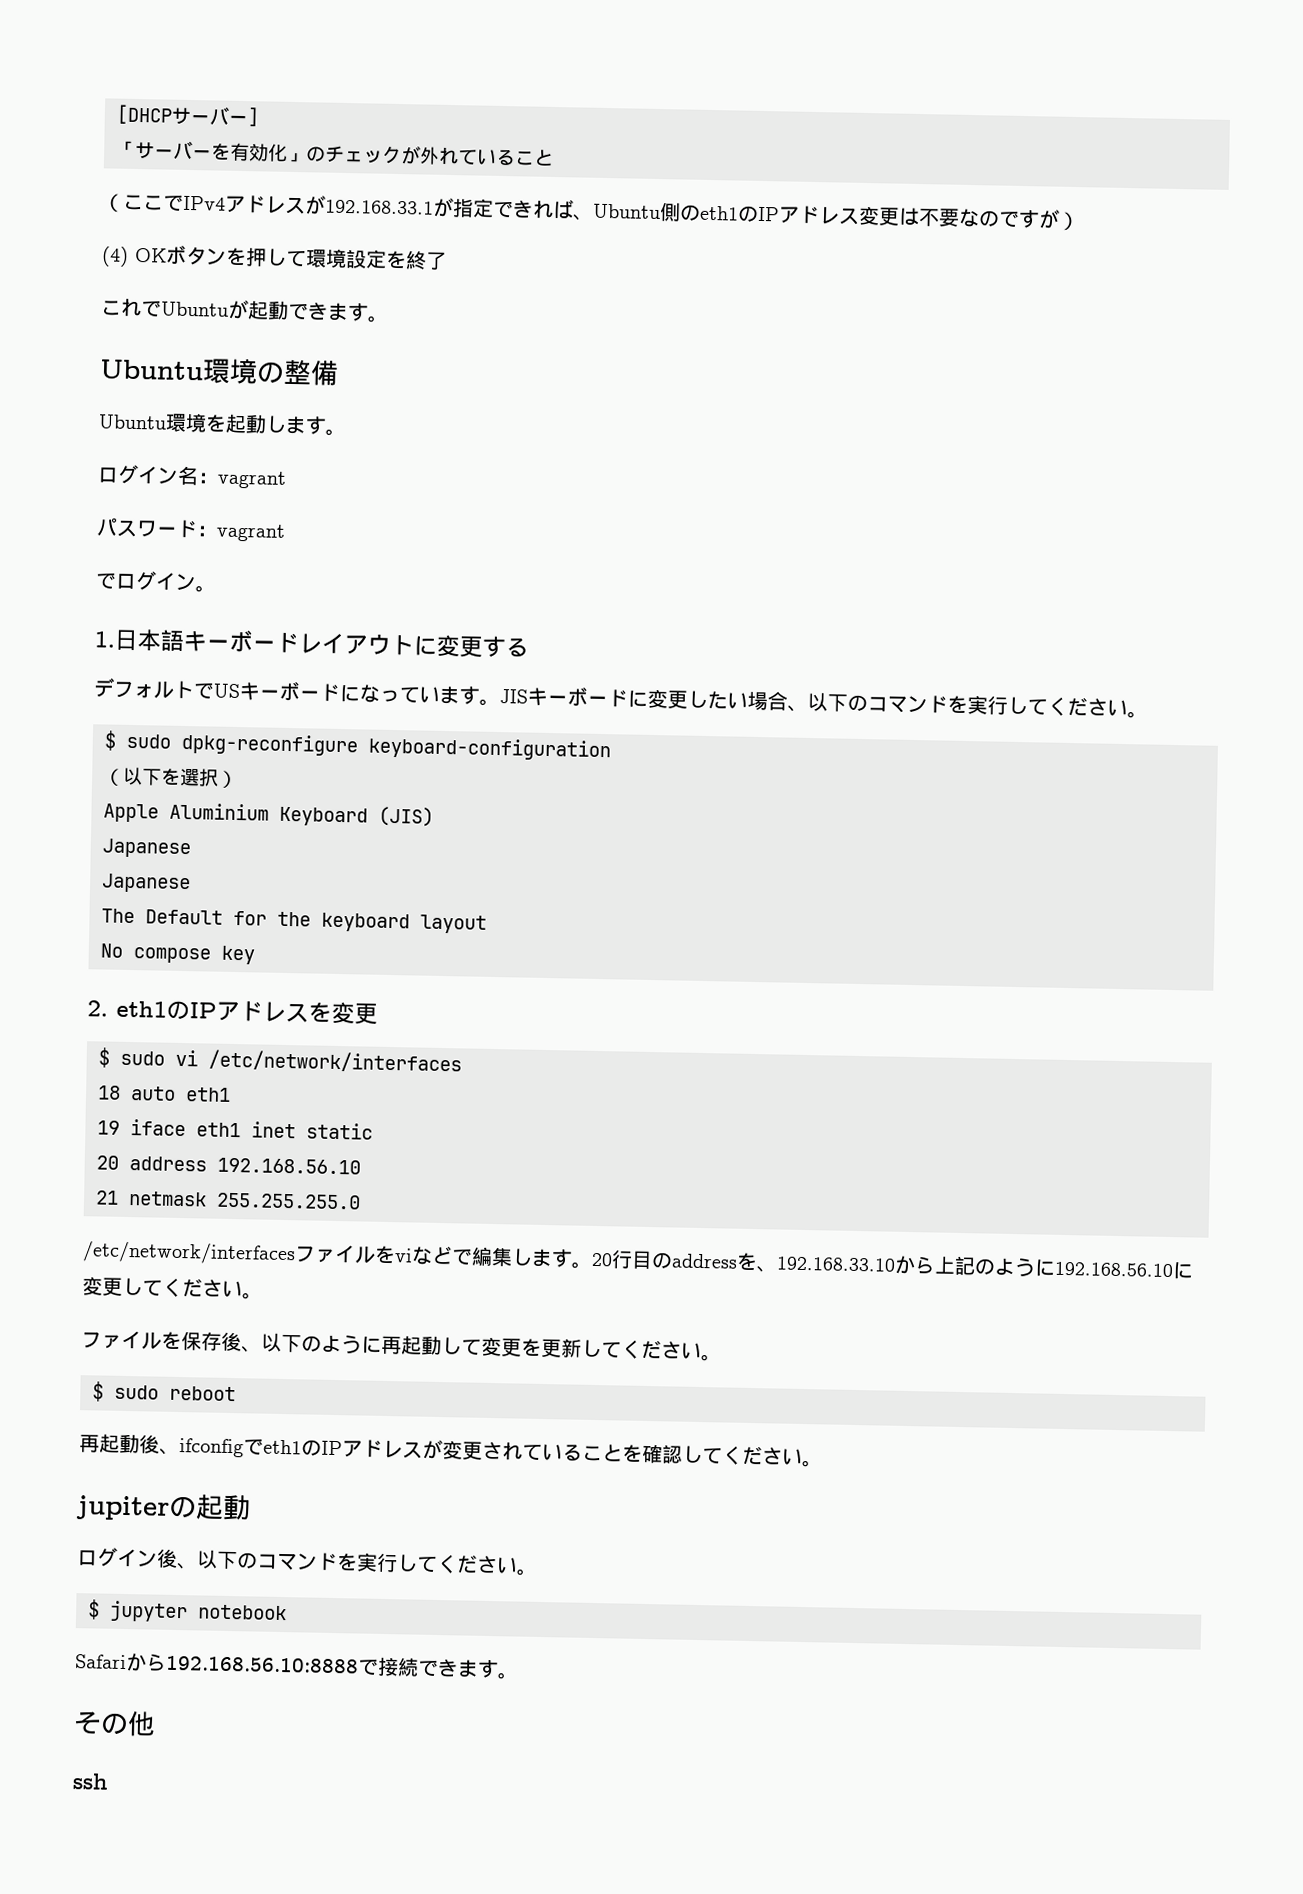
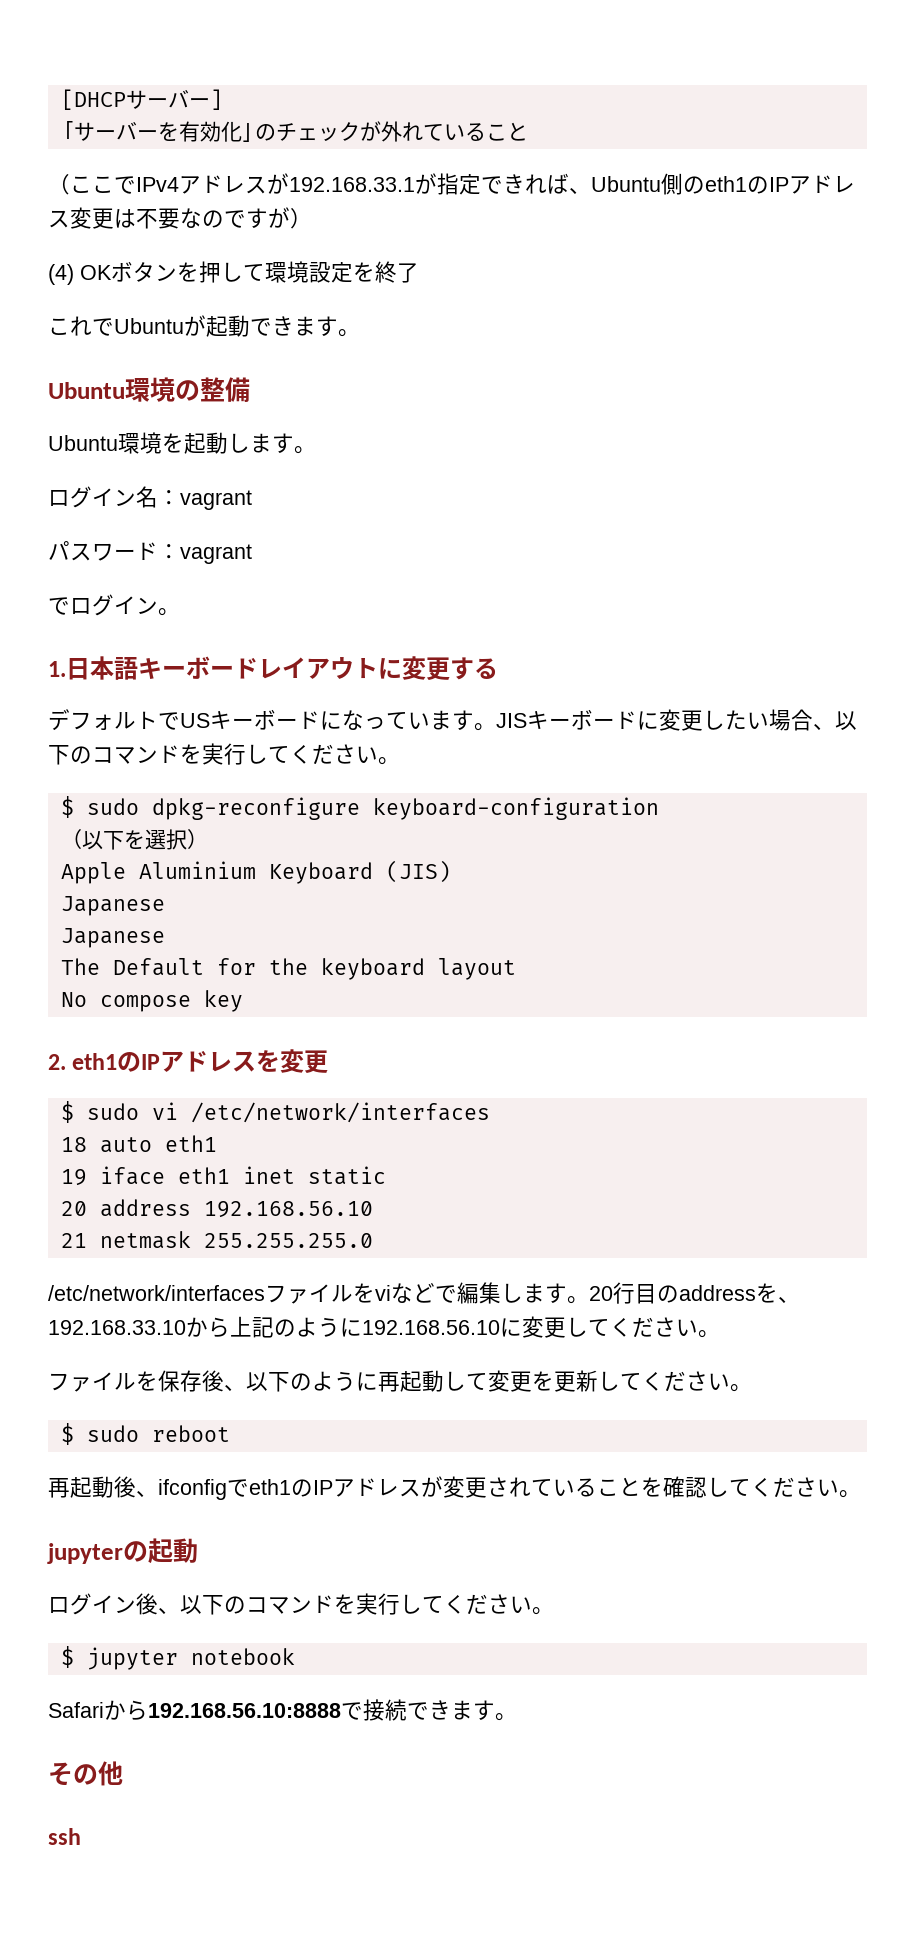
[75,1495,170,1521] jupiter -> [47,1543,123,1564] jupyter

